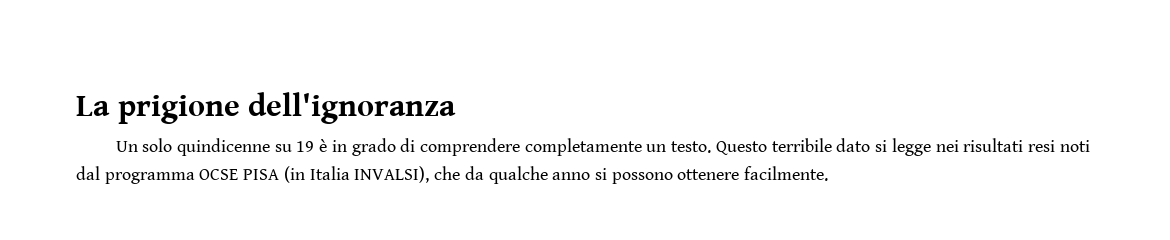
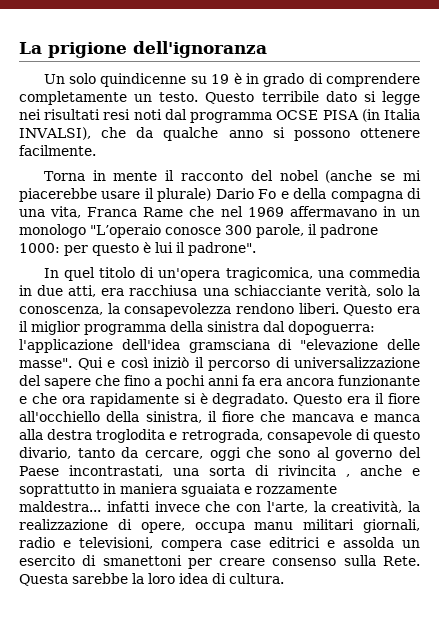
(829, 173) none -> [43,170,421,183] [19,188,422,202] [19,206,420,218] [19,224,378,238] [19,242,256,256] [43,267,420,281] [19,285,420,297] [19,303,421,317] [19,321,375,335] [19,339,421,353] [19,357,420,371] [19,375,420,389] [19,393,420,407] [19,411,420,423] [19,429,420,443] [19,447,422,461] [19,465,420,477] [19,483,337,497] [19,501,420,513] [19,519,420,533] [19,537,420,551] [19,555,420,569] [19,573,284,586] // Torna in mente il racconto del nobel (anche se mi piacerebbe usare il plurale) Dario Fo e della compagna di una vita, Franca Rame che nel 1969 affermavano in un monologo "L’operaio conosce 300 parole, il padrone 1000: per questo è lui il padrone". // In quel titolo di un'opera tragicomica, una commedia in due atti, era racchiusa una schiacciante verità, solo la conoscenza, la consapevolezza rendono liberi. Questo era il miglior programma della sinistra dal dopoguerra: l'applicazione dell'idea gramsciana di "elevazione delle masse". Qui e così iniziò il percorso di universalizzazione del sapere che fino a pochi anni fa era ancora funzionante e che ora rapidamente si è degradato. Questo era il fiore all'occhiello della sinistra, il fiore che mancava e manca alla destra troglodita e retrograda, consapevole di questo divario, tanto da cercare, oggi che sono al governo del Paese incontrastati, una sorta di rivincita , anche e soprattutto in maniera sguaiata e rozzamente maldestra... infatti invece che con l'arte, la creatività, la realizzazione di opere, occupa manu militari giornali, radio e televisioni, compera case editrici e assolda un esercito di smanettoni per creare consenso sulla Rete. Questa sarebbe la loro idea di cultura.

